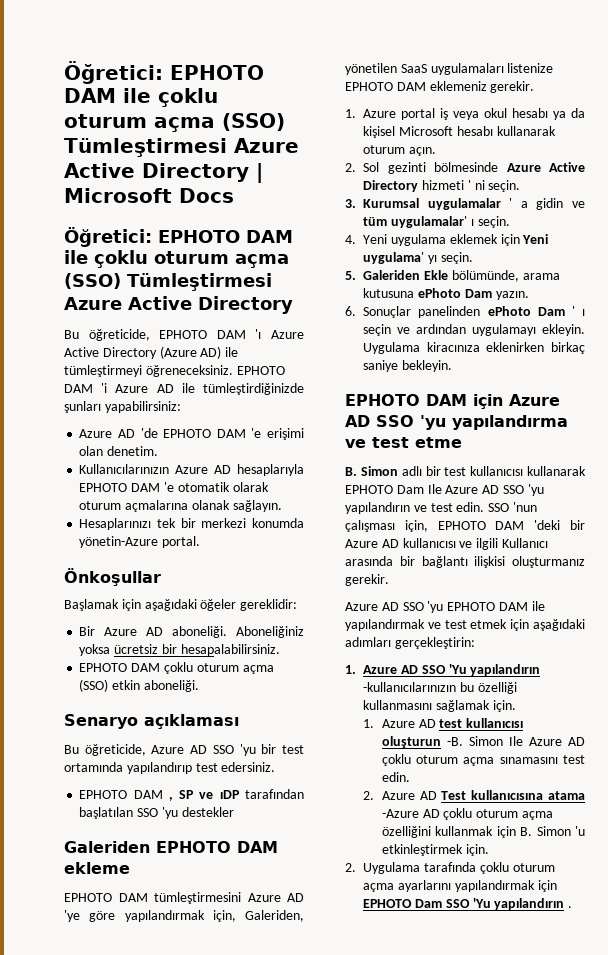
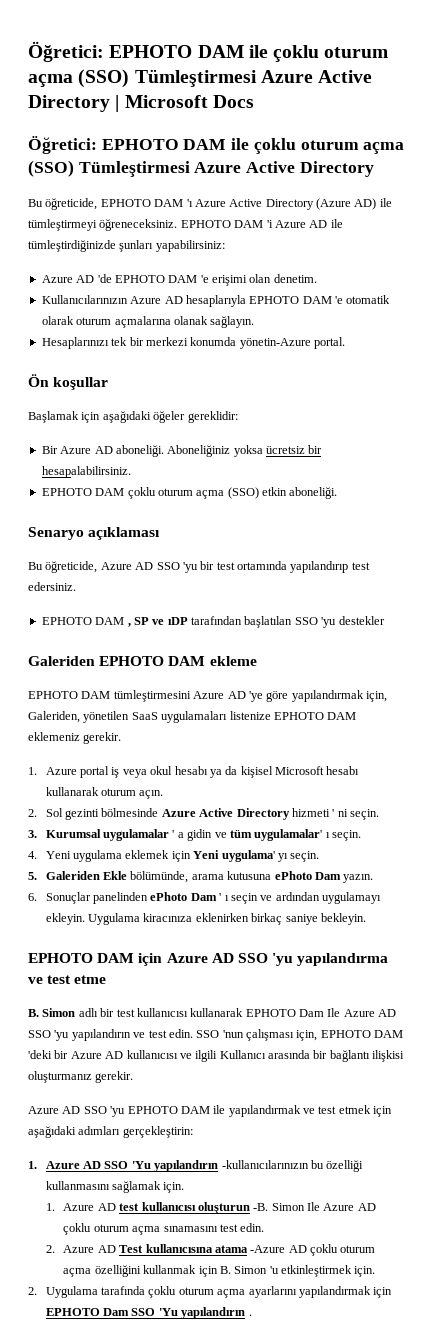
[64,568,161,586] Önkoşullar -> [28,374,109,390] Ön koşullar

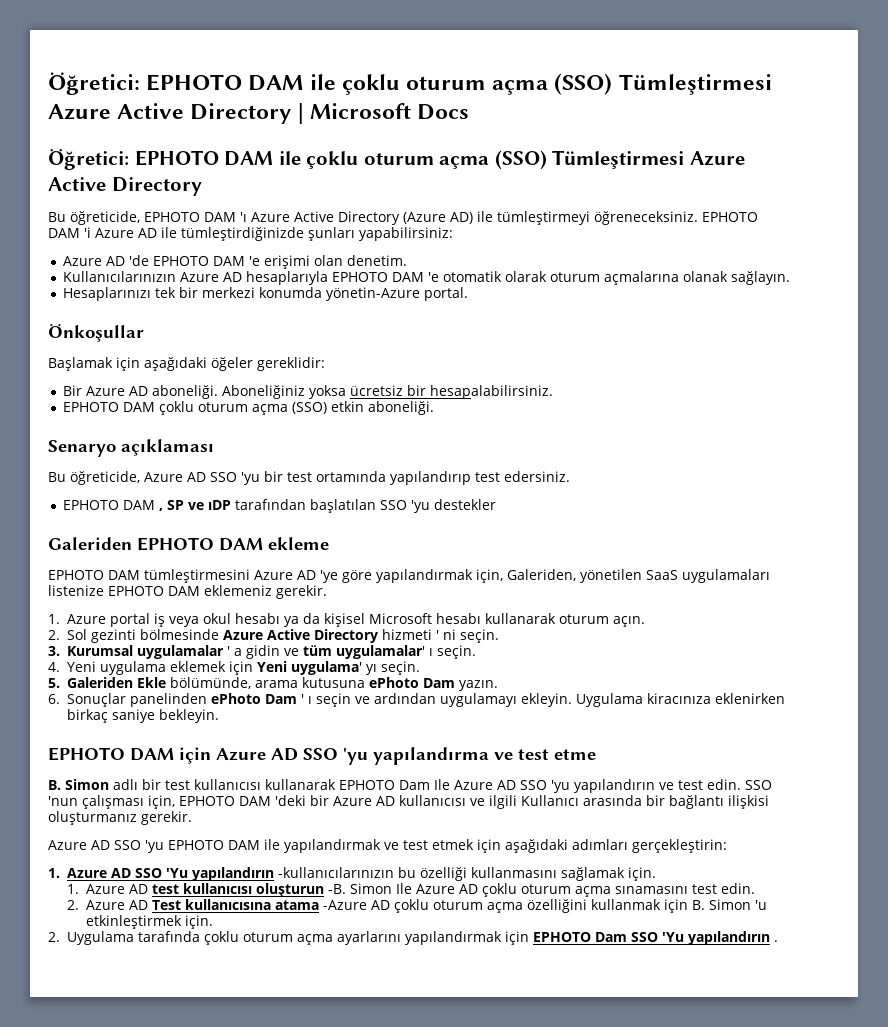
[28,374,109,390] Ön koşullar -> [48,324,144,342] Önkoşullar

